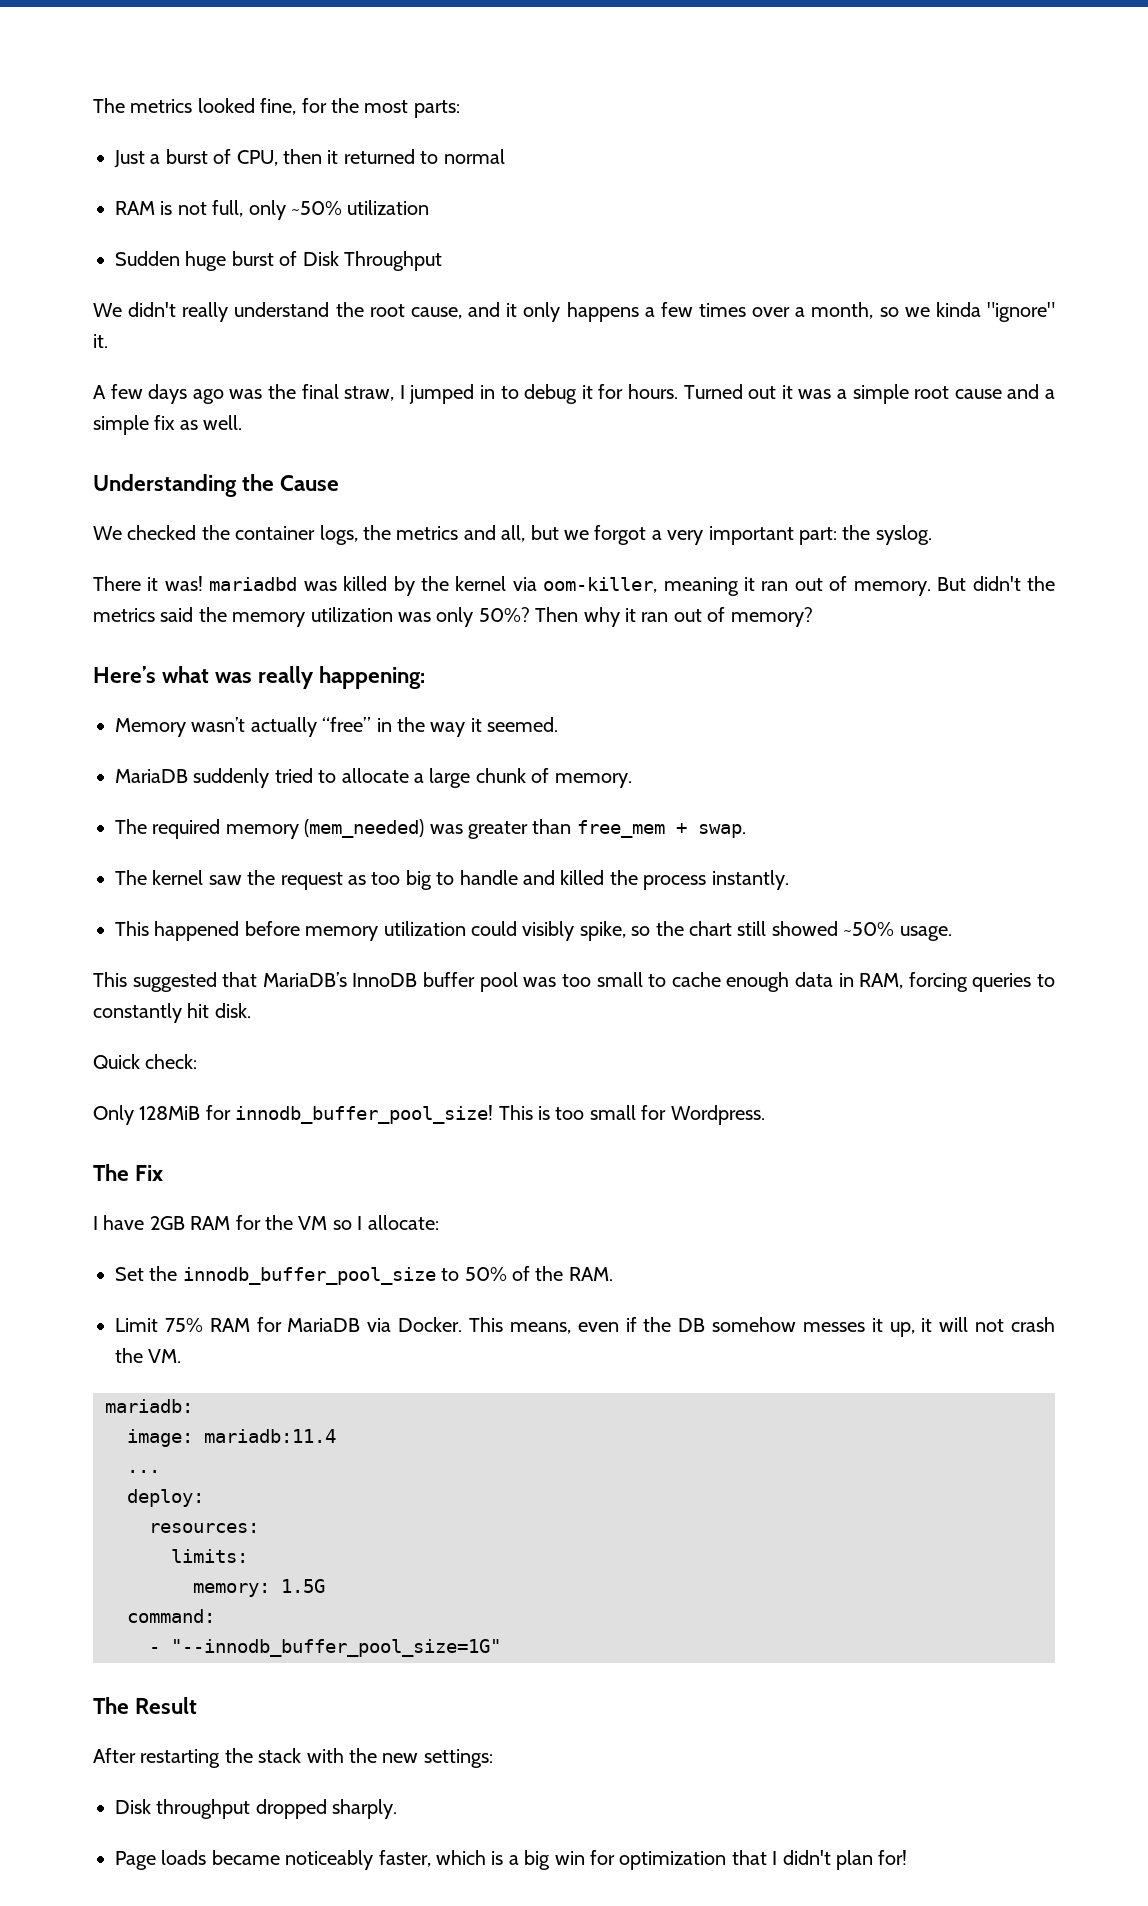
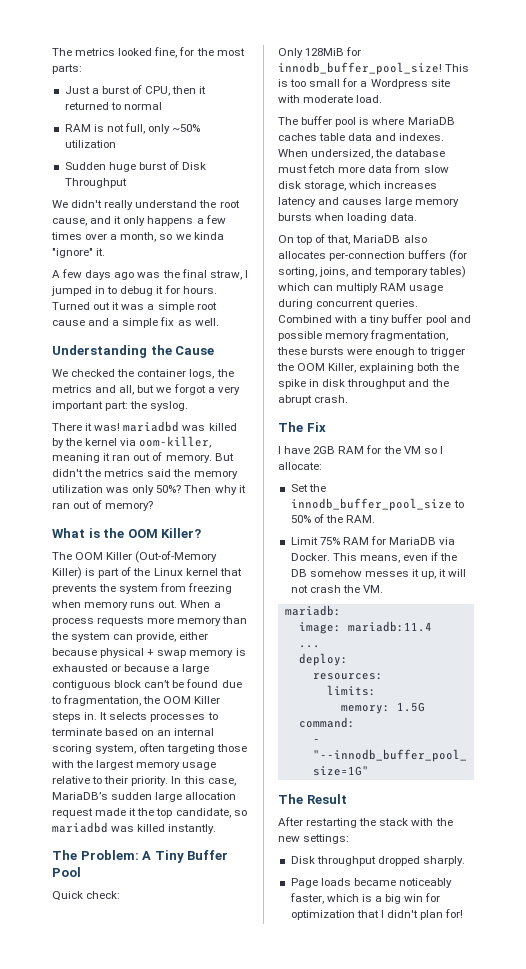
[93,666,426,689] [115,717,559,737] [115,768,632,788] [115,819,746,839] [115,870,789,890] [115,921,952,941] [93,972,1055,992] [93,1003,251,1023] Here’s what was really happening: // Memory wasn’t actually “free” in the way it seemed. // MariaDB suddenly tried to allocate a large chunk of memory. // The required memory (mem_needed) was greater than free_mem + swap. // The kernel saw the request as too big to handle and killed the process instantly. // This happened before memory utilization could visibly spike, so the chart still showed ~50% usage. // This suggested that MariaDB’s InnoDB buffer pool was too small to cache enough data in RAM, forcing queries to constantly hit disk. -> [52,528,202,538] [52,551,218,563] [52,567,242,579] [52,583,233,594] [52,600,221,610] [52,616,248,626] [51,632,209,642] [52,648,246,658] [52,664,210,674] [52,679,242,690] [51,695,221,706] [52,712,218,722] [51,728,215,736] [52,743,248,754] [52,760,217,770] [52,776,236,786] [52,792,237,802] [52,808,247,818] [52,822,217,834] [52,850,229,863] [52,867,81,877] What is the OOM Killer? // The OOM Killer (Out-of-Memory Killer) is part of the Linux kernel that prevents the system from freezing when memory runs out. When a process requests more memory than the system can provide, either because physical + swap memory is exhausted or because a large contiguous block can’t be found due to fragmentation, the OOM Killer steps in. It selects processes to terminate based on an internal scoring system, often targeting those with the largest memory usage relative to their priority. In this case, MariaDB’s sudden large allocation request made it the top candidate, so mariadbd was killed instantly. // The Problem: A Tiny Buffer Pool
[670,1105,765,1125] Wordpress. -> [360,79,450,89] [278,95,383,103] [278,116,455,127] [278,133,445,141] [278,149,446,159] [278,164,449,173] [278,181,438,191] [278,197,460,207] [278,213,418,223] [278,234,427,245] [278,250,468,262] [278,266,467,278] [278,283,444,293] [278,299,419,309] [278,314,471,325] [278,330,449,341] [277,347,465,357] [277,363,459,373] [278,379,449,389] [278,395,349,405] a Wordpress site with moderate load. // The buffer pool is where MariaDB caches table data and indexes. When undersized, the database must fetch more data from slow disk storage, which increases latency and causes large memory bursts when loading data. // On top of that, MariaDB also allocates per-connection buffers (for sorting, joins, and temporary tables) which can multiply RAM usage during concurrent queries. Combined with a tiny buffer pool and possible memory fragmentation, these bursts were enough to trigger the OOM Killer, explaining both the spike in disk throughput and the abrupt crash.

